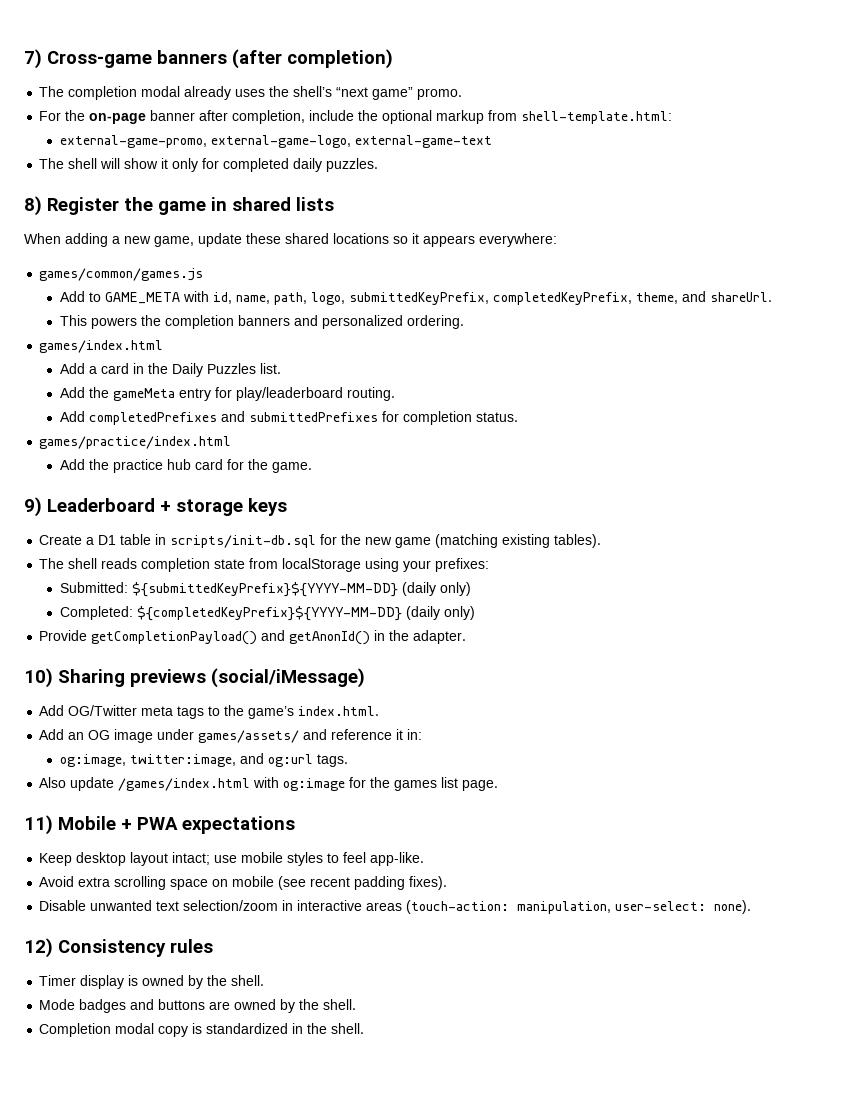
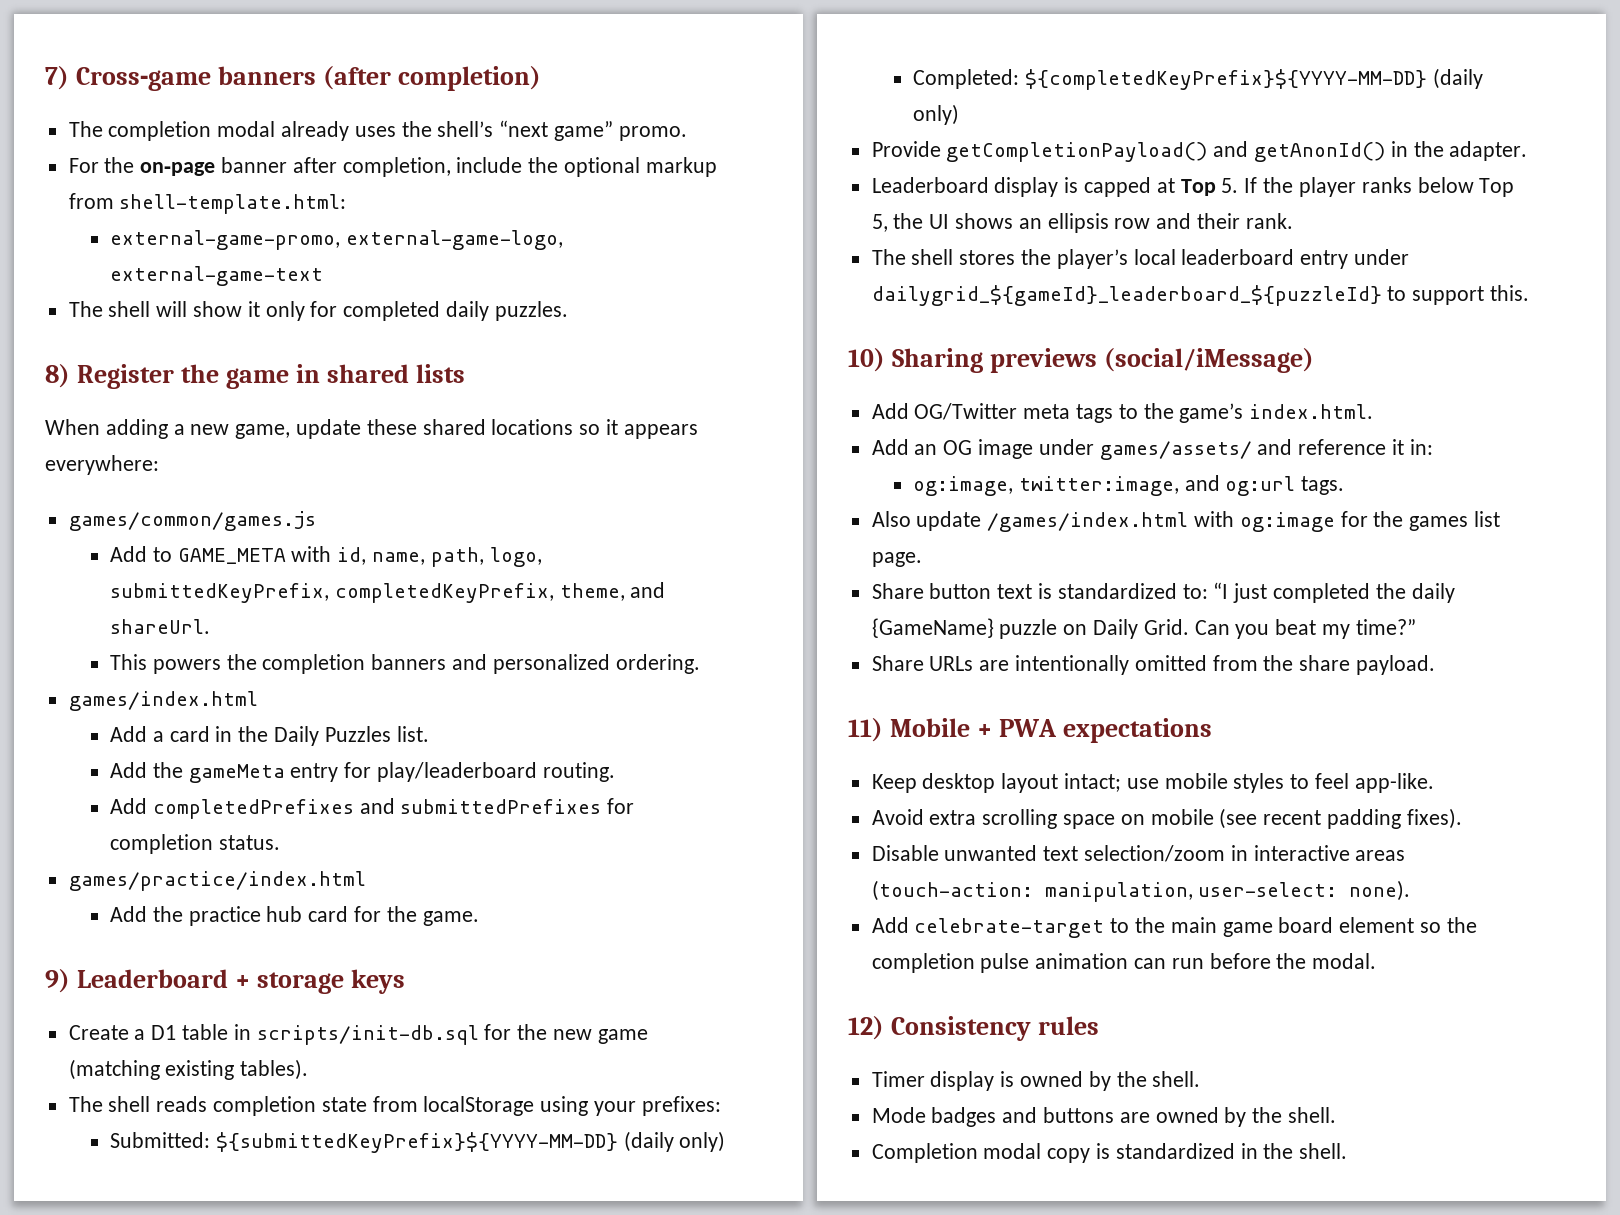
(467, 637) none -> [871,177,1515,197] [871,213,1293,233] [871,249,1410,269] [871,285,1530,306] // Leaderboard display is capped at Top 5. If the player ranks below Top 5, the UI shows an ellipsis row and their rank. // The shell stores the player’s local leaderboard entry under dailygrid_${gameId}_leaderboard_${puzzleId} to support this.
(499, 785) none -> [871,582,1455,603] [871,618,1416,639] [871,655,1436,675] // Share button text is standardized to: “I just completed the daily {GameName} puzzle on Daily Grid. Can you beat my time?” // Share URLs are intentionally omitted from the share payload.
(752, 907) none -> [871,917,1477,938] [871,953,1377,973] // Add celebrate-target to the main game board element so the completion pulse animation can run before the modal.

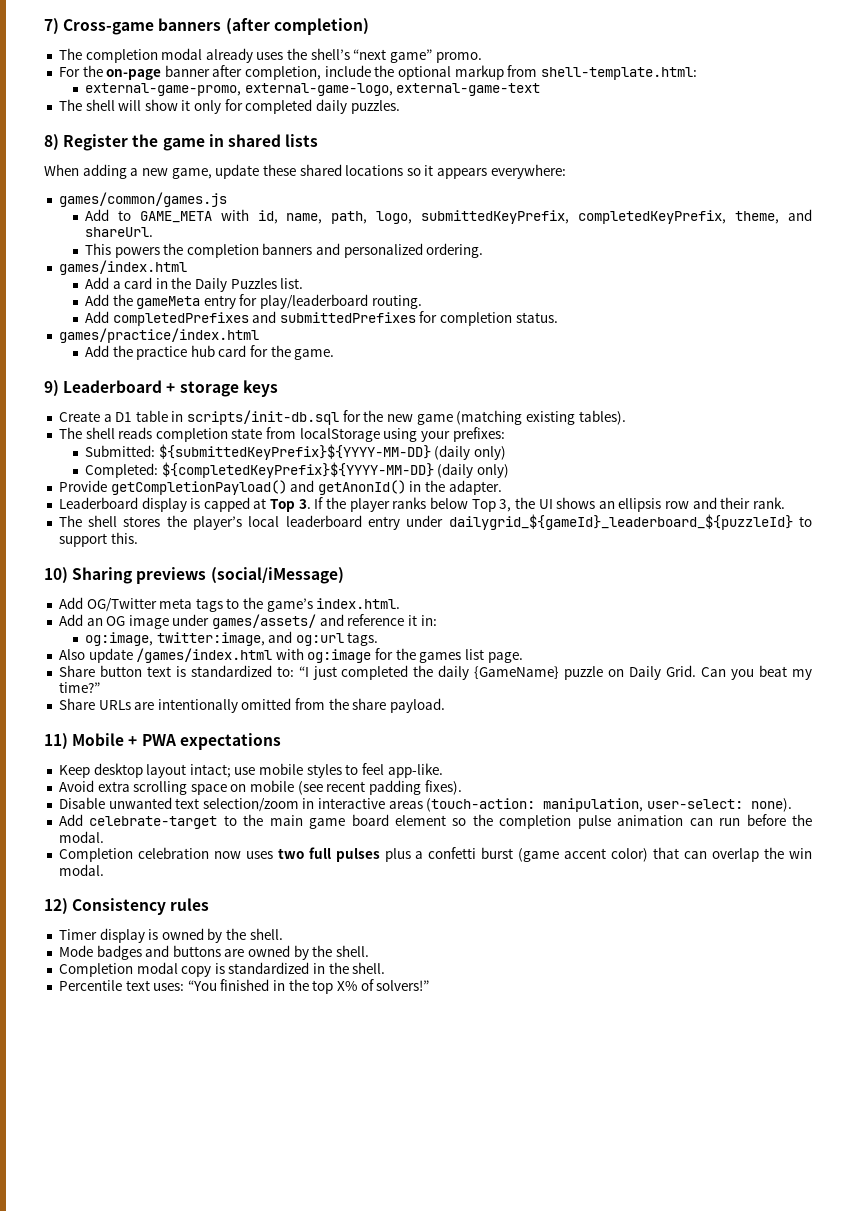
[1221,178,1239,193] 5. -> [298,499,311,509] 3.
[871,214,888,232] 5, -> [499,499,512,512] 3,
(1377, 961) none -> [58,847,813,862] [58,864,104,876] // Completion celebration now uses two full pulses plus a confetti burst (game accent color) that can overlap the win modal.
(1348, 1151) none -> [58,979,430,994] // Percentile text uses: “You finished in the top X% of solvers!”

